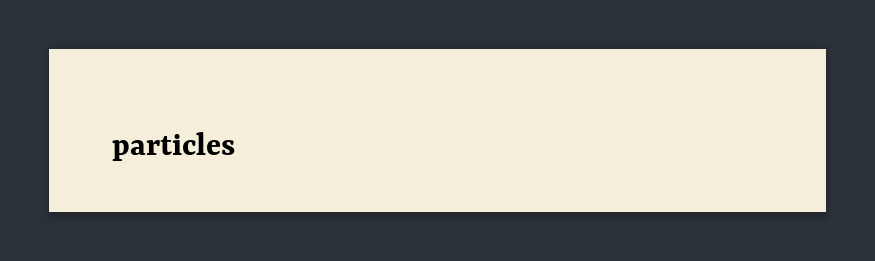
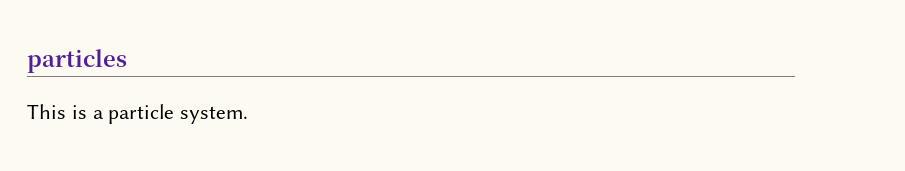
(235, 146) none -> [27,104,249,124] // This is a particle system.

